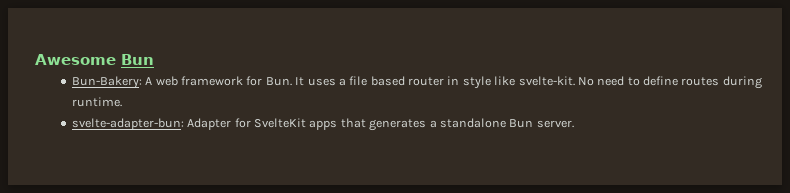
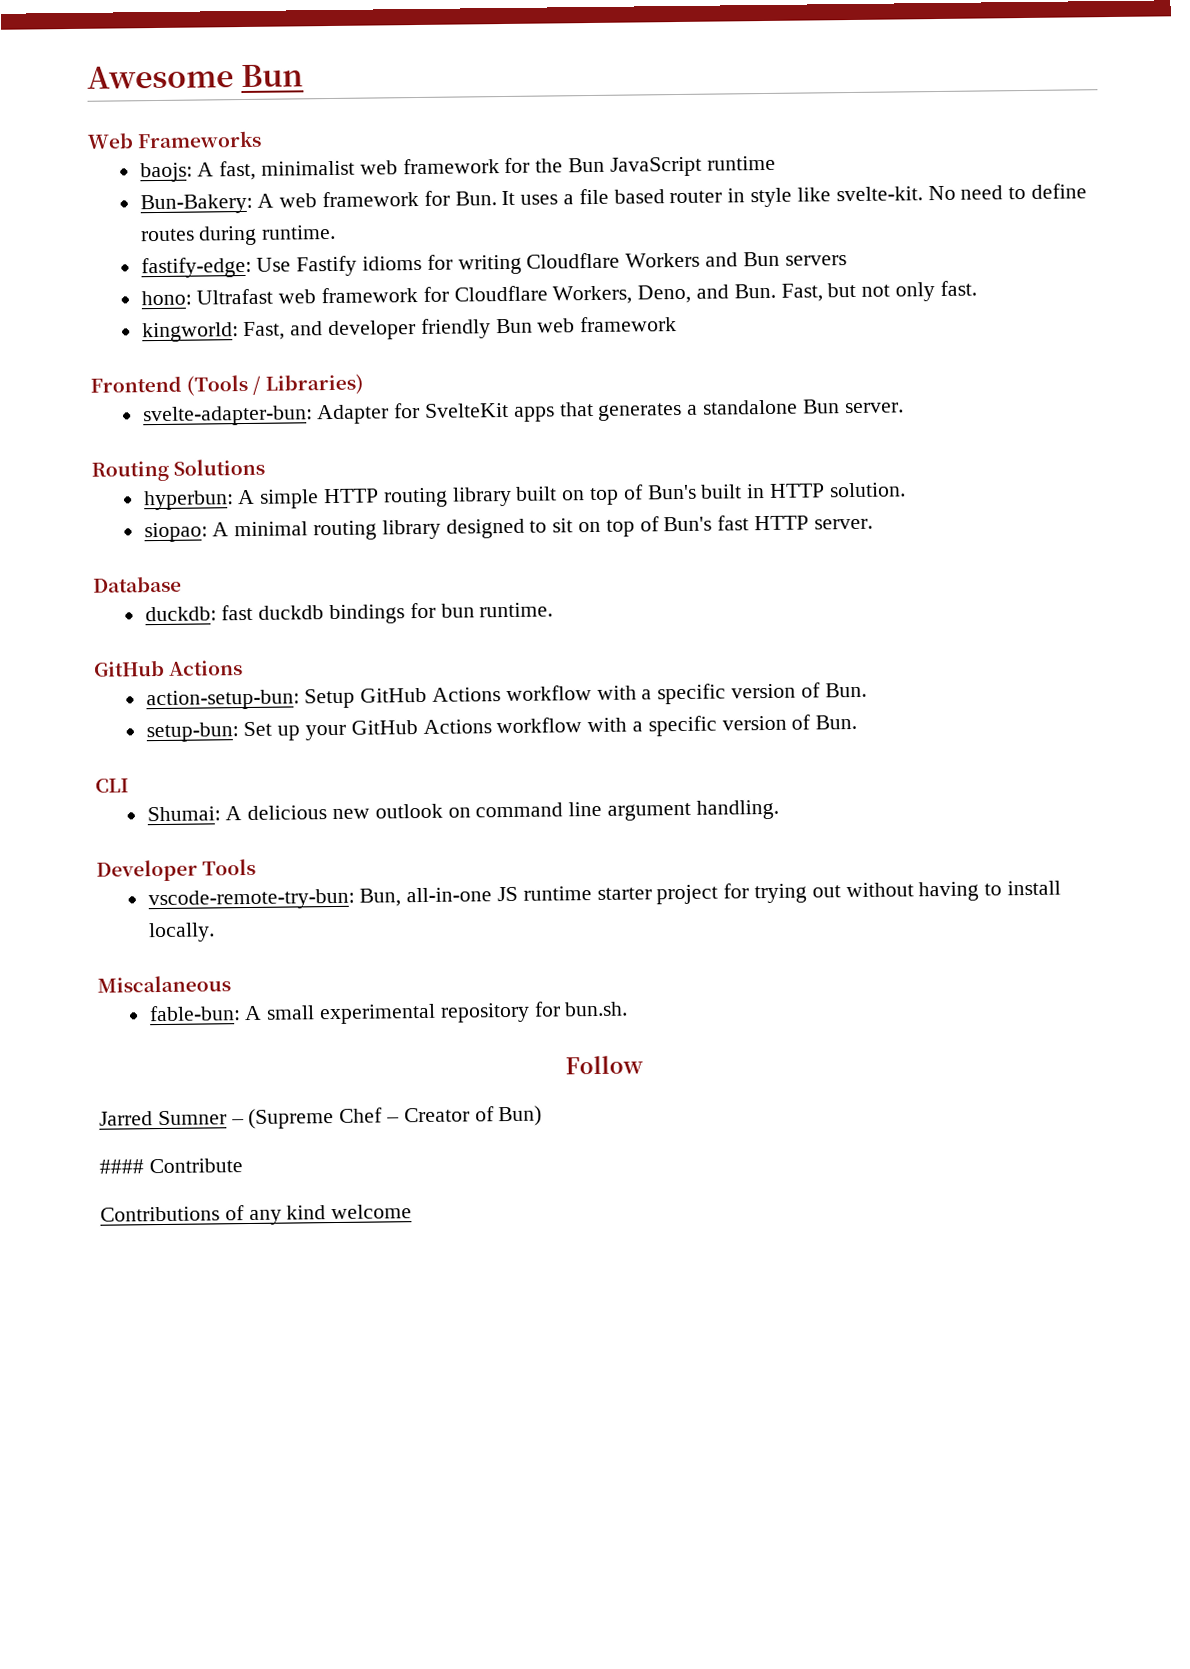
(154, 59) none -> [87,130,263,149] [139,155,776,183] // Web Frameworks // baojs: A fast, minimalist web framework for the Bun JavaScript runtime
(122, 102) none -> [140,251,847,279] [140,280,977,306] [141,316,678,343] [90,373,365,396] // fastify-edge: Use Fastify idioms for writing Cloudflare Workers and Bun servers // hono: Ultrafast web framework for Cloudflare Workers, Deno, and Bun. Fast, but not only fast. // kingworld: Fast, and developer friendly Bun web framework // Frontend (Tools / Libraries)
(574, 124) none -> [91,458,266,482] [143,482,906,511] [143,515,873,543] [92,575,182,593] [144,602,554,625] [93,659,244,677] [145,682,867,711] [145,714,858,743] [95,778,129,793] [146,799,779,822] [96,858,257,882] [147,880,1062,911] [147,922,215,943] [97,975,231,993] [148,1001,629,1025] [564,1055,644,1075] [99,1105,543,1130] [99,1158,243,1174] [100,1204,413,1226] // Routing Solutions // hyperbun: A simple HTTP routing library built on top of Bun's built in HTTP solution. // siopao: A minimal routing library designed to sit on top of Bun's fast HTTP server. // Database // duckdb: fast duckdb bindings for bun runtime. // GitHub Actions // action-setup-bun: Setup GitHub Actions workflow with a specific version of Bun. // setup-bun: Set up your GitHub Actions workflow with a specific version of Bun. // CLI // Shumai: A delicious new outlook on command line argument handling. // Developer Tools // vscode-remote-try-bun: Bun, all-in-one JS runtime starter project for trying out without having to install locally. // Miscalaneous // fable-bun: A small experimental repository for bun.sh. // Follow // Jarred Sumner – (Supreme Chef – Creator of Bun) // #### Contribute // Contributions of any kind welcome

